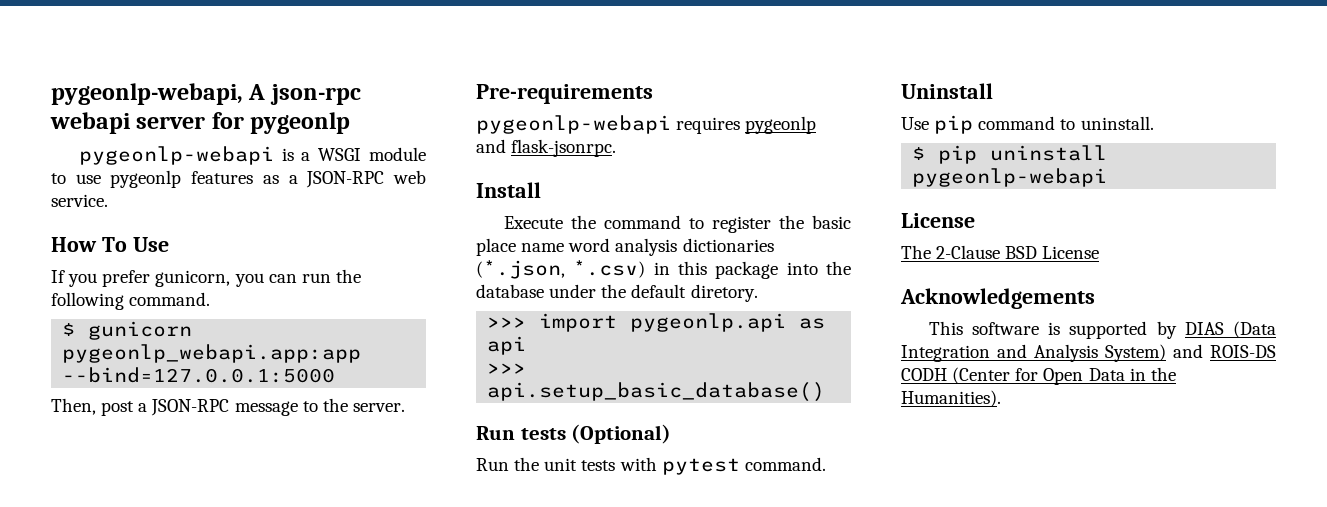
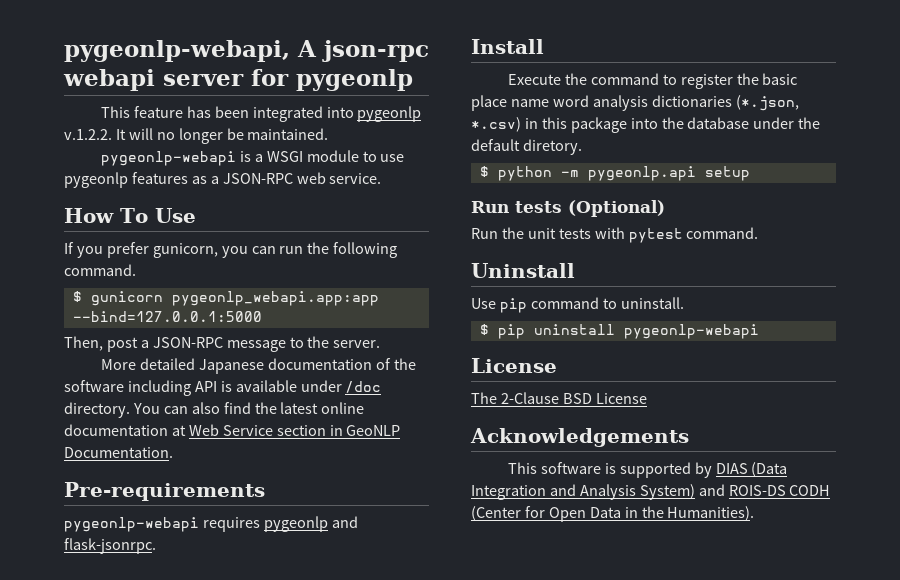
(351, 123) none -> [100,106,422,122] [64,128,329,144] // This feature has been integrated into pygeonlp v.1.2.2. It will no longer be maintained.
(405, 407) none -> [100,358,416,374] [64,380,382,396] [64,402,365,418] [64,424,401,436] [64,447,173,458] // More detailed Japanese documentation of the software including API is available under /doc directory. You can also find the latest online documentation at Web Service section in GeoNLP Documentation.
[487,313,826,332] [487,336,527,355] [487,363,527,374] [487,382,826,402] >>> import pygeonlp.api as api // >>> api.setup_basic_database() -> [479,166,750,181] $ python -m pygeonlp.api setup

